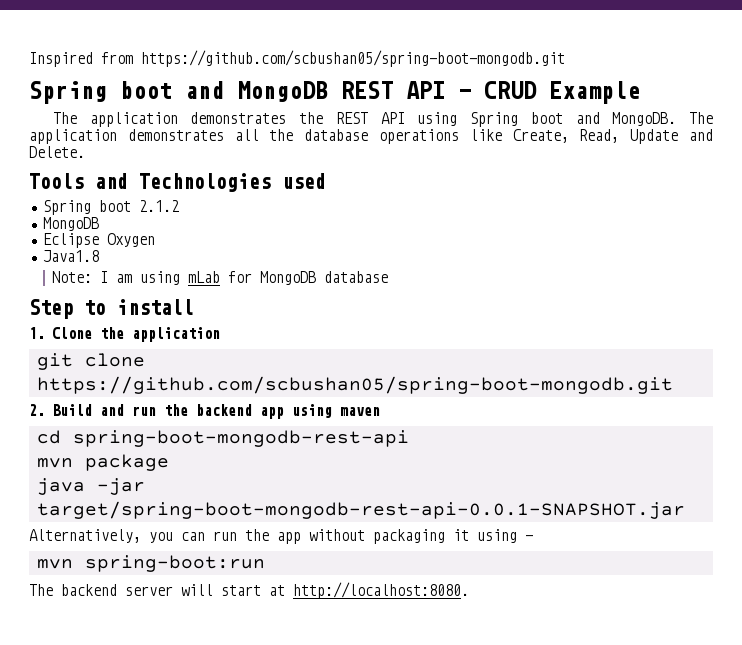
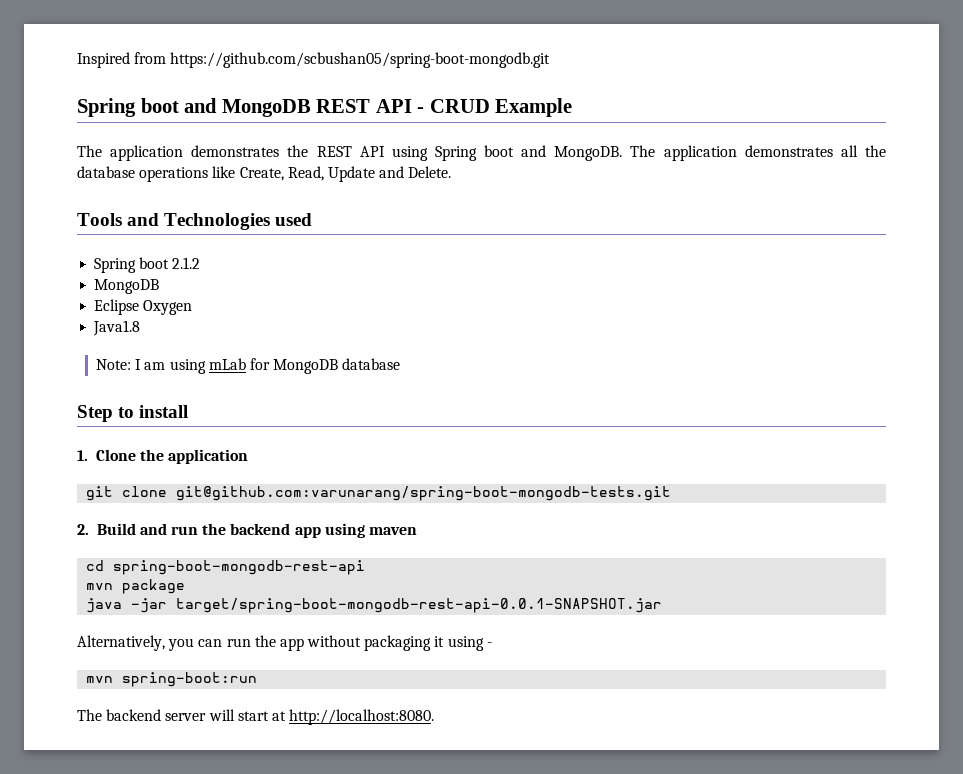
[36,376,673,394] https://github.com/scbushan05/spring-boot-mongodb.git -> [176,486,672,501] git@github.com:varunarang/spring-boot-mongodb-tests.git

